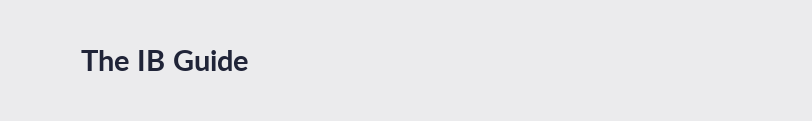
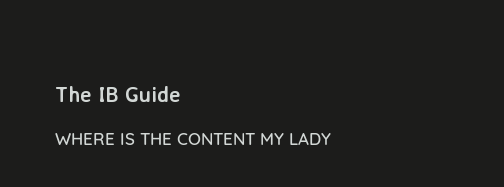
(248, 60) none -> [55,132,331,145] // WHERE IS THE CONTENT MY LADY

